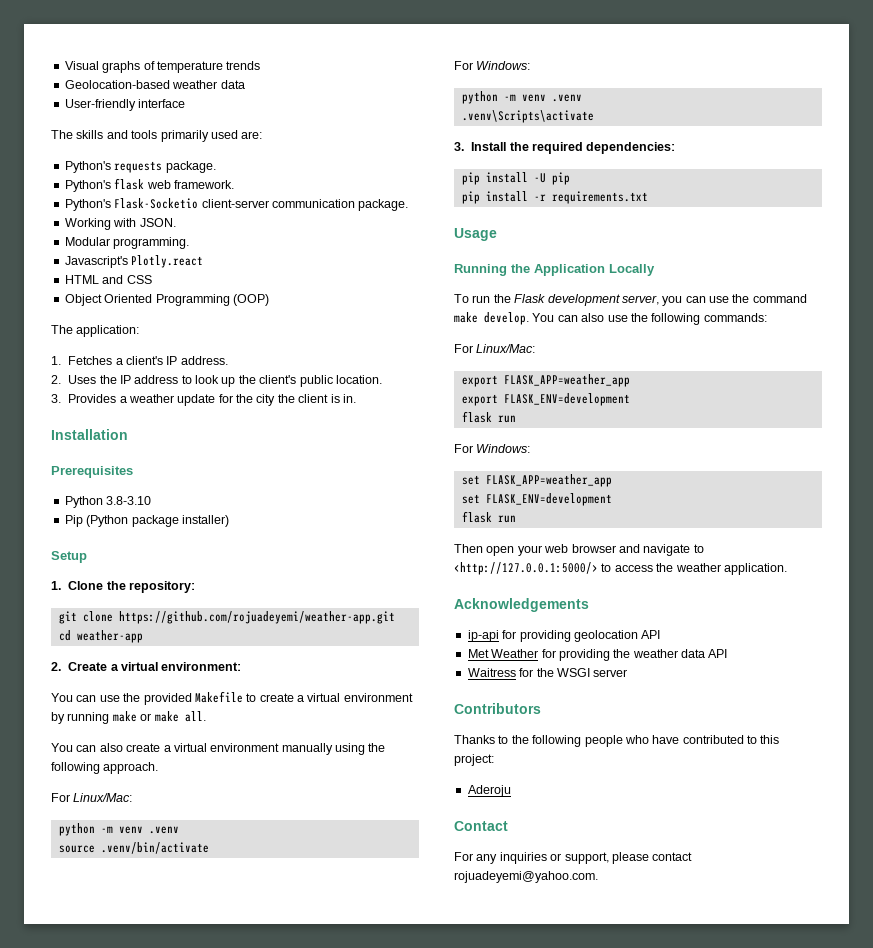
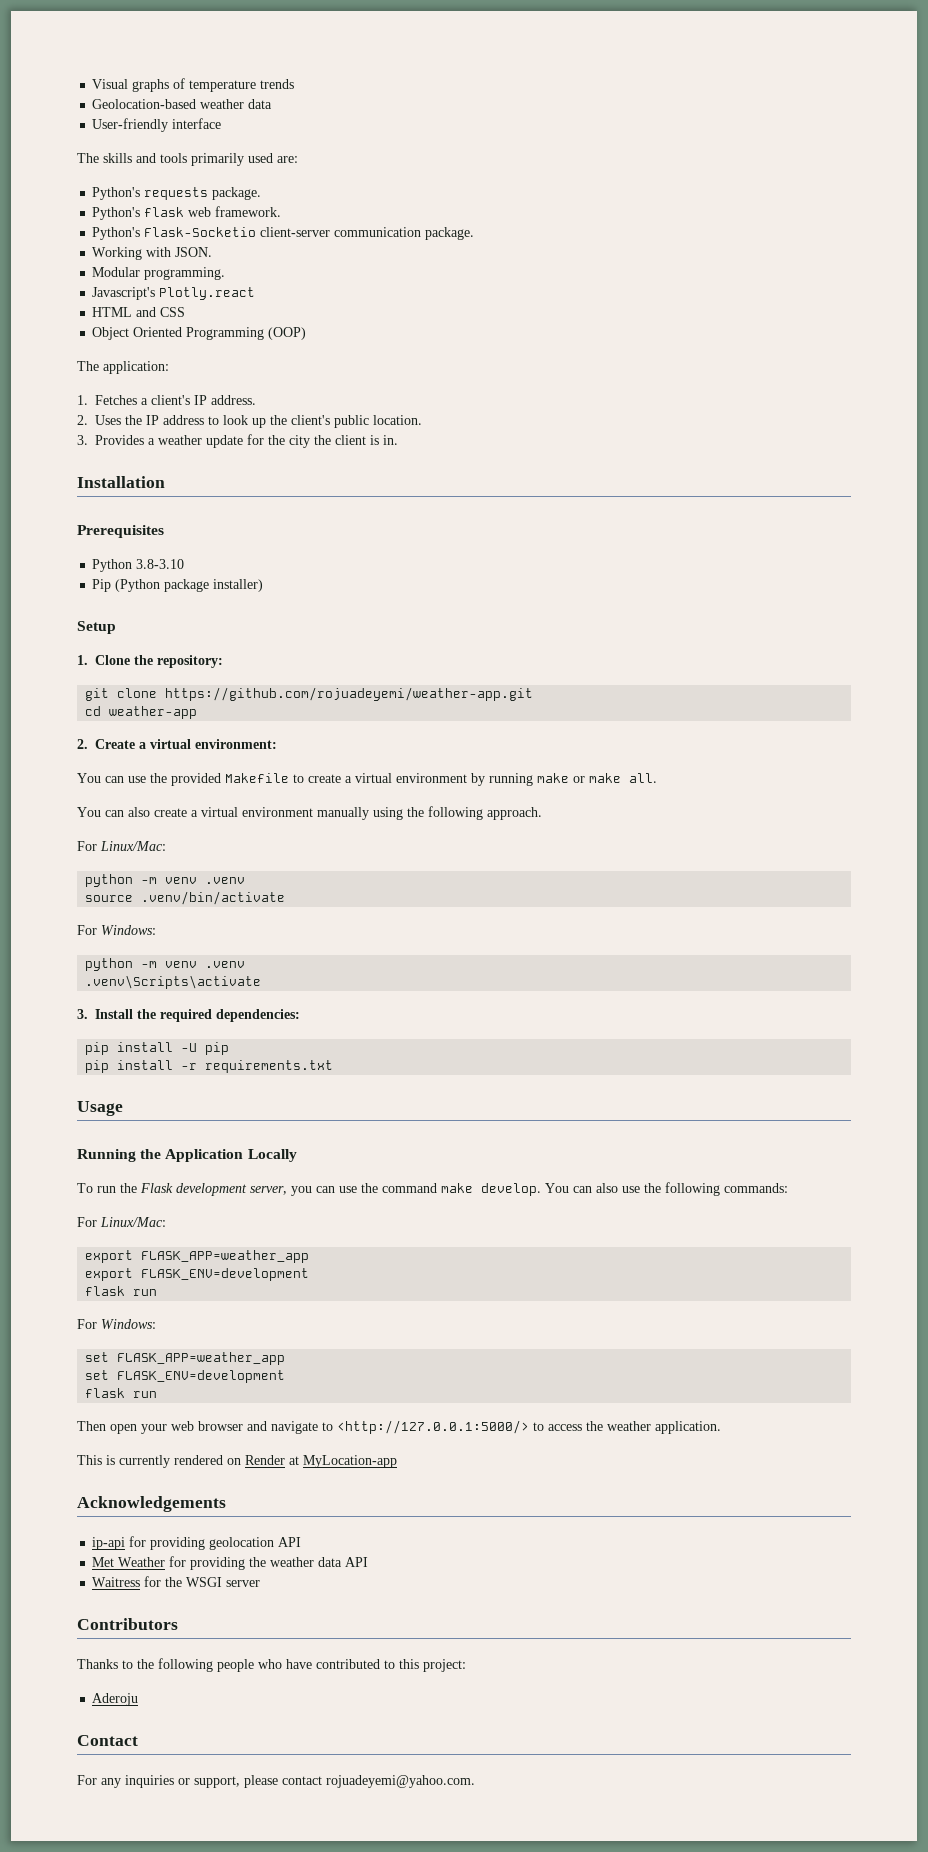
(787, 569) none -> [77,1455,397,1468] // This is currently rendered on Render at MyLocation-app

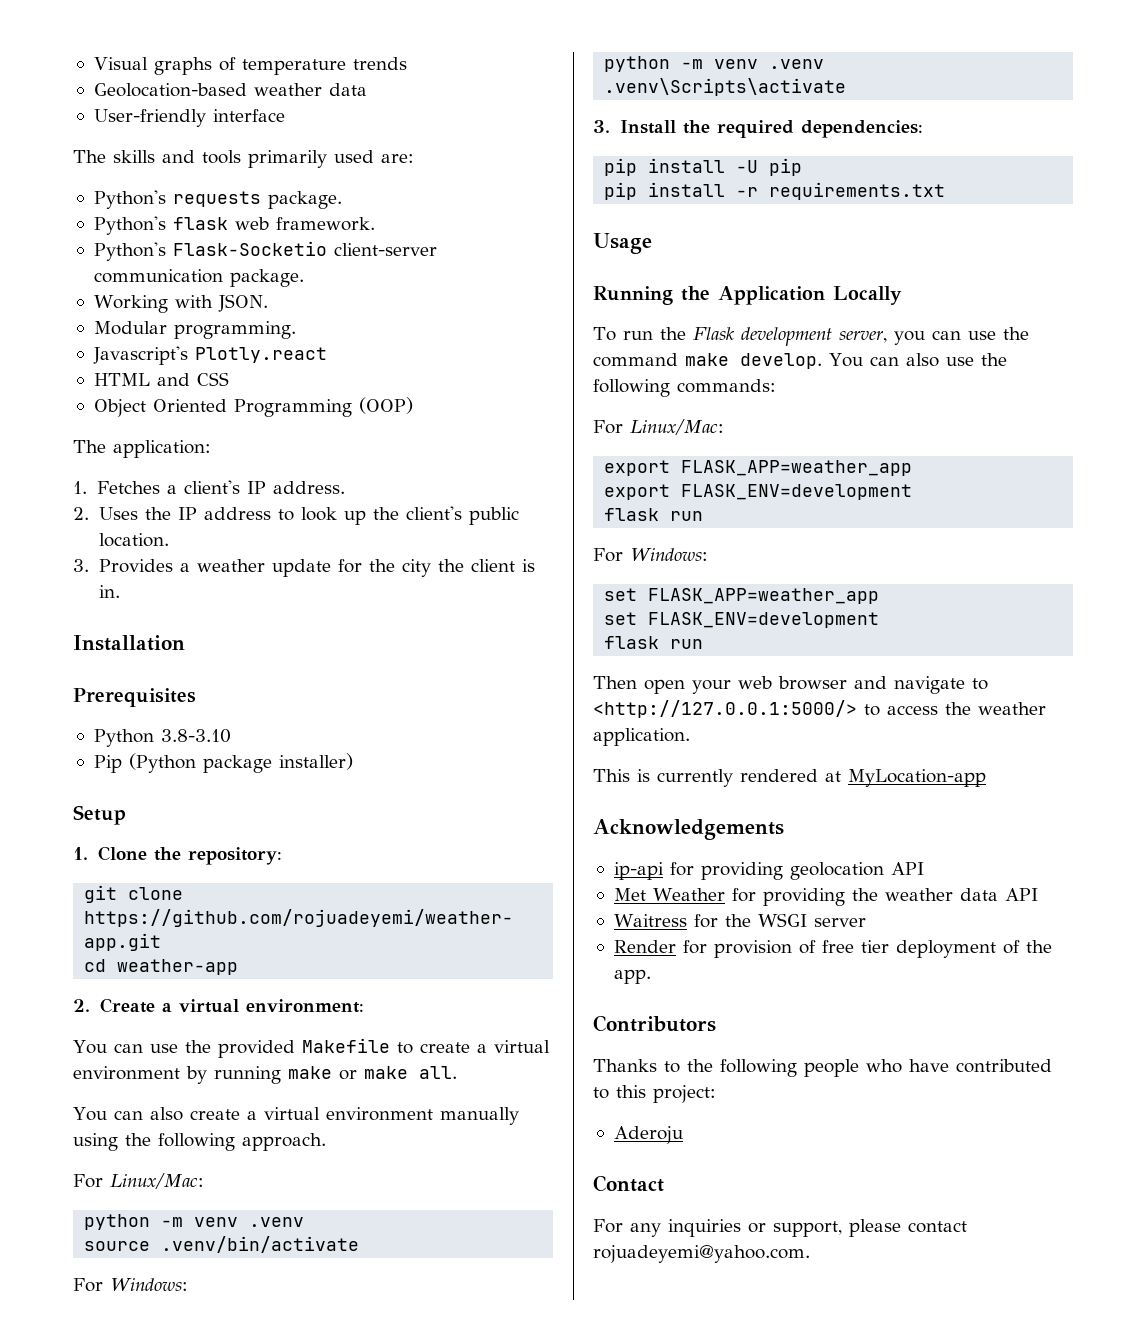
[227,1455,285,1465] on Render -> (818, 775) none
(261, 1583) none -> [613,940,1052,958] [613,969,651,984] // Render for provision of free tier deployment of the app.

